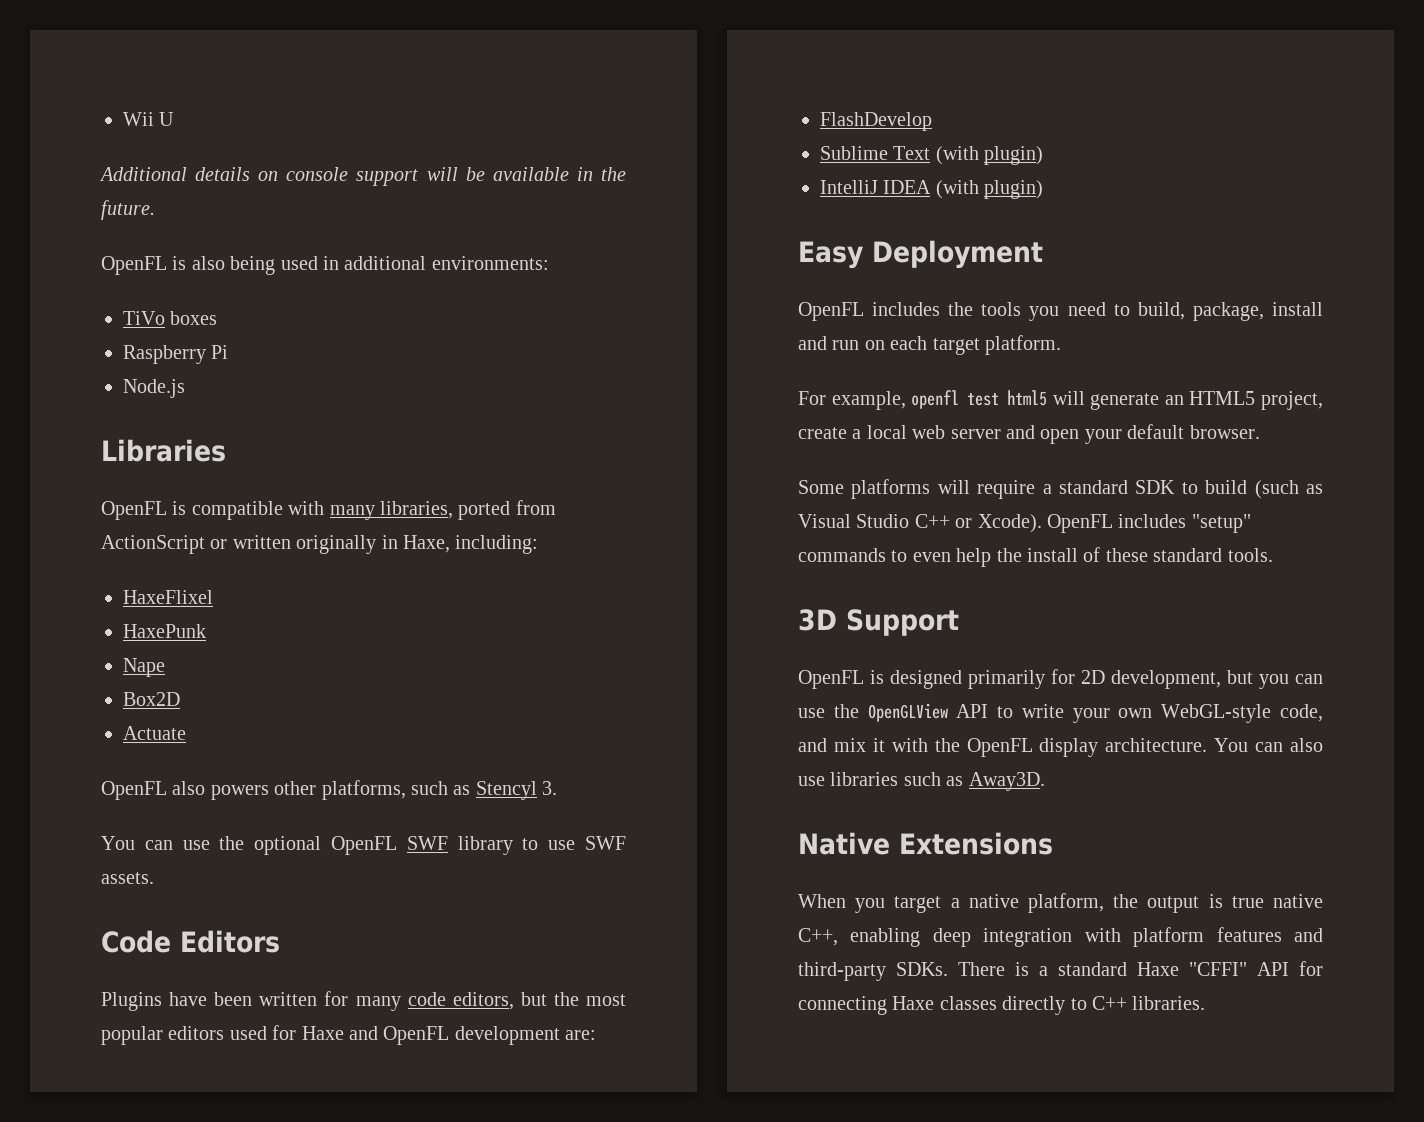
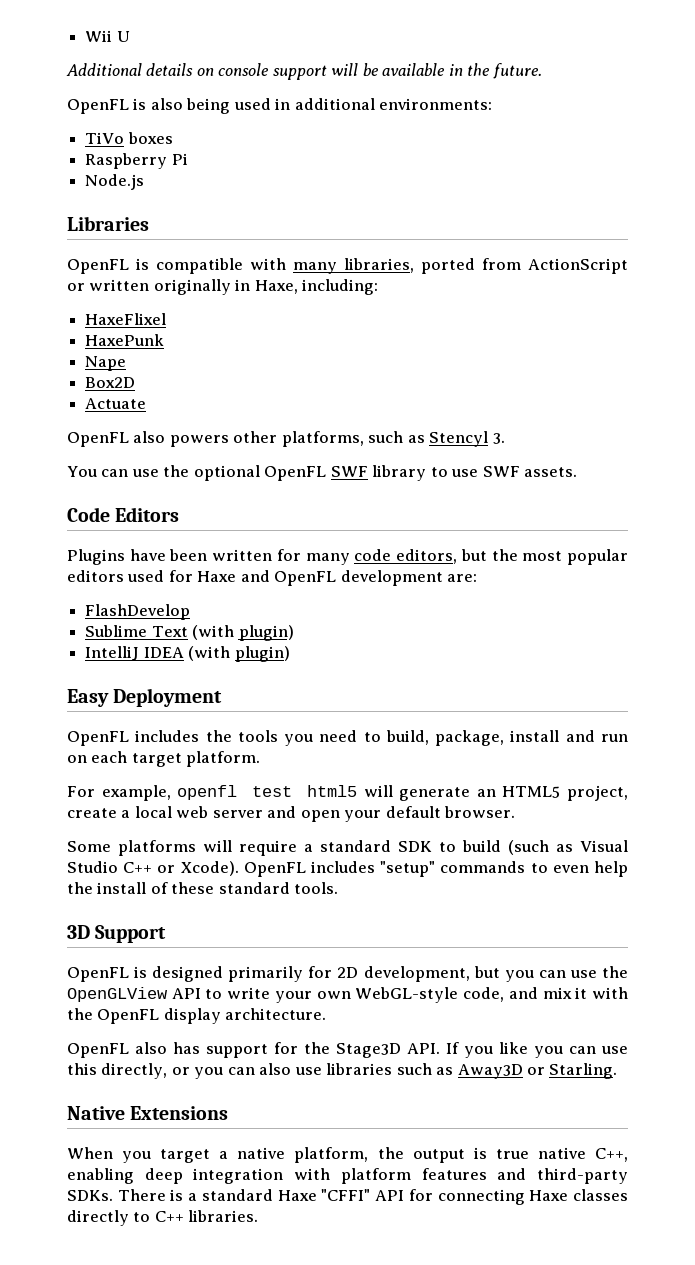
[1214,738,1249,752] You -> [67,1042,628,1058] [67,1063,224,1079] // OpenFL also has support for the Stage3D API. If you like you can use this directly, or you
[968,772,1045,791] Away3D. -> [457,1063,618,1079] Away3D or Starling.

